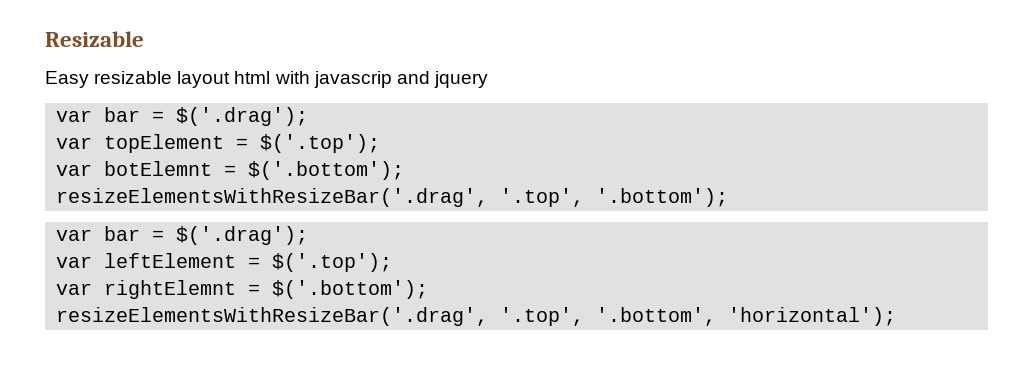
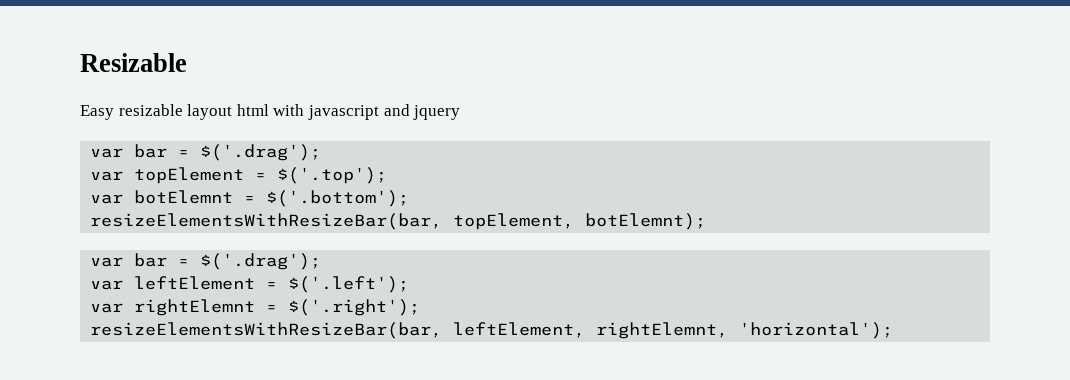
[313,71,392,88] javascrip -> [307,105,379,120] javascript
[56,188,729,207] resizeElementsWithResizeBar('.drag', '.top', '.bottom'); -> [90,213,707,230] resizeElementsWithResizeBar(bar, topElement, botElemnt);
[272,253,393,272] $('.top'); -> [288,276,410,293] $('.left');
[272,280,429,299] [56,307,717,326] $('.bottom'); // resizeElementsWithResizeBar('.drag', '.top', '.bottom', -> [288,299,421,316] [90,322,729,339] $('.right'); // resizeElementsWithResizeBar(bar, leftElement, rightElemnt,

